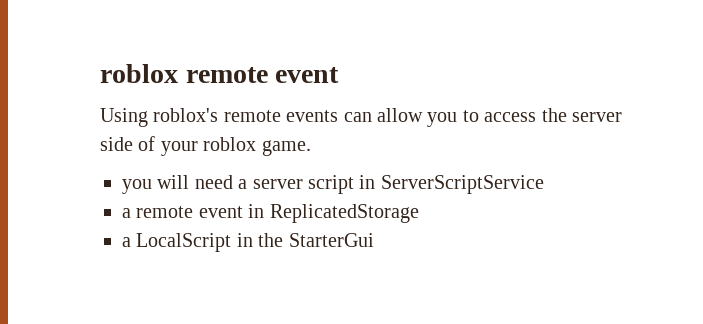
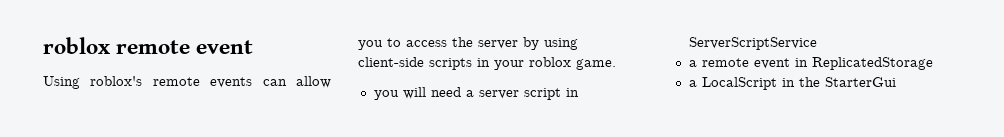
[100,136,156,151] side of -> [523,37,578,50] [358,57,490,70] by using client-side scripts in

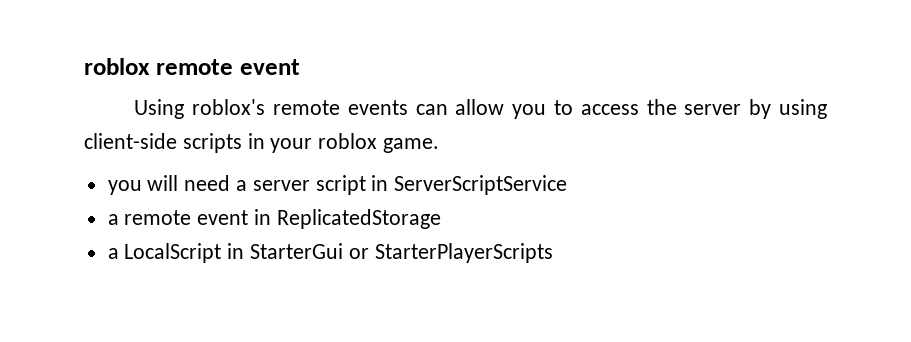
[798,77,896,87] the StarterGui -> [250,243,553,263] StarterGui or StarterPlayerScripts

